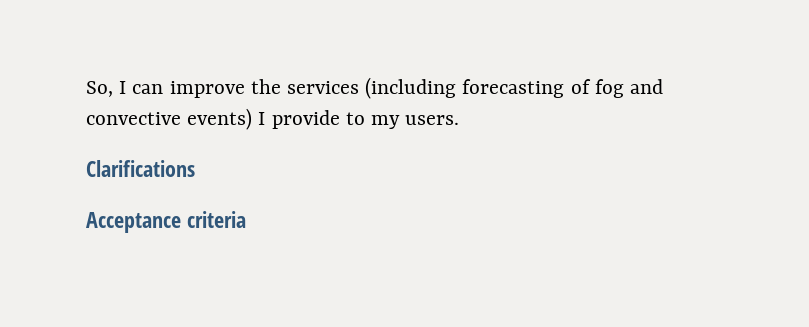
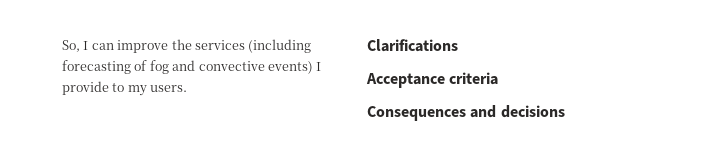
(246, 219) none -> [367,105,565,121] // Consequences and decisions

